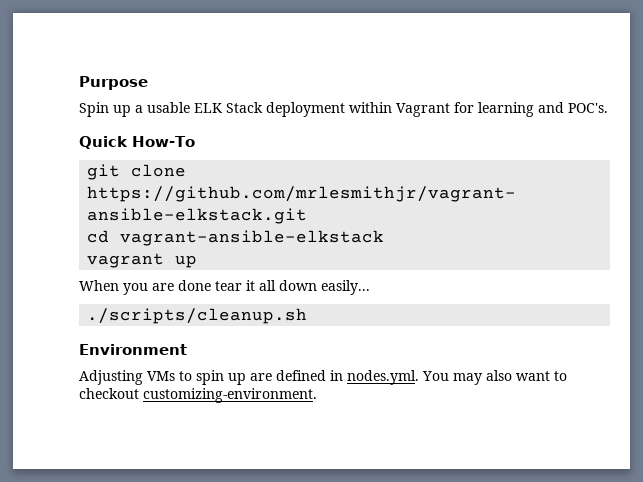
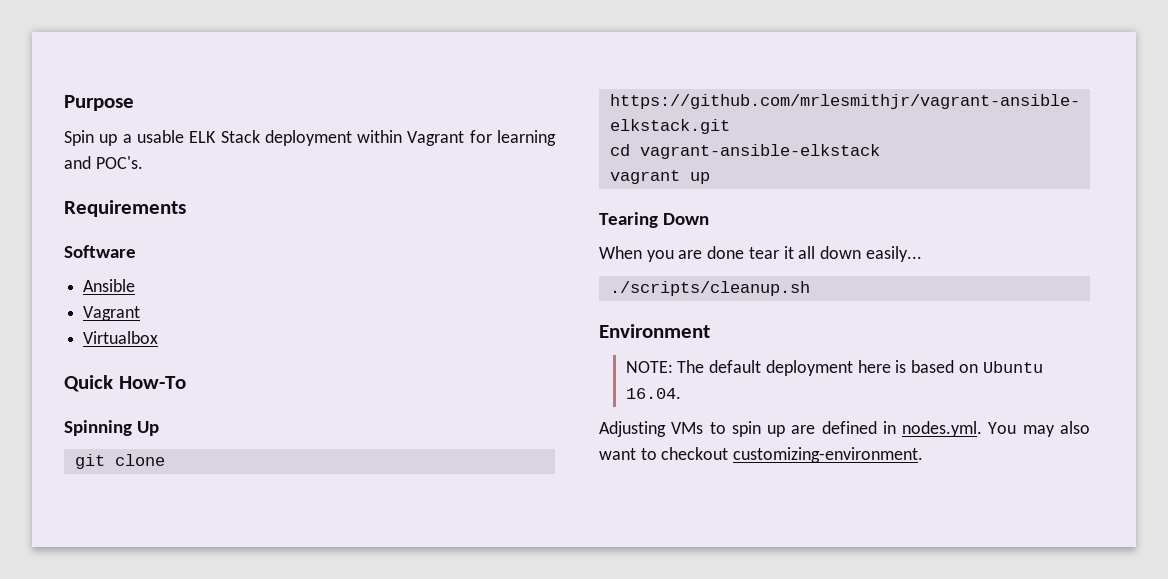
(608, 108) none -> [64,200,186,217] [64,245,136,258] [83,279,136,292] [83,306,141,321] [83,331,159,344] // Requirements // Software // Ansible // Vagrant // Virtualbox
(195, 141) none -> [64,420,160,436] // Spinning Up
(198, 261) none -> [599,212,710,228] // Tearing Down
(187, 349) none -> [625,360,1043,376] [625,388,681,399] // NOTE: The default deployment here is based on Ubuntu 16.04.

